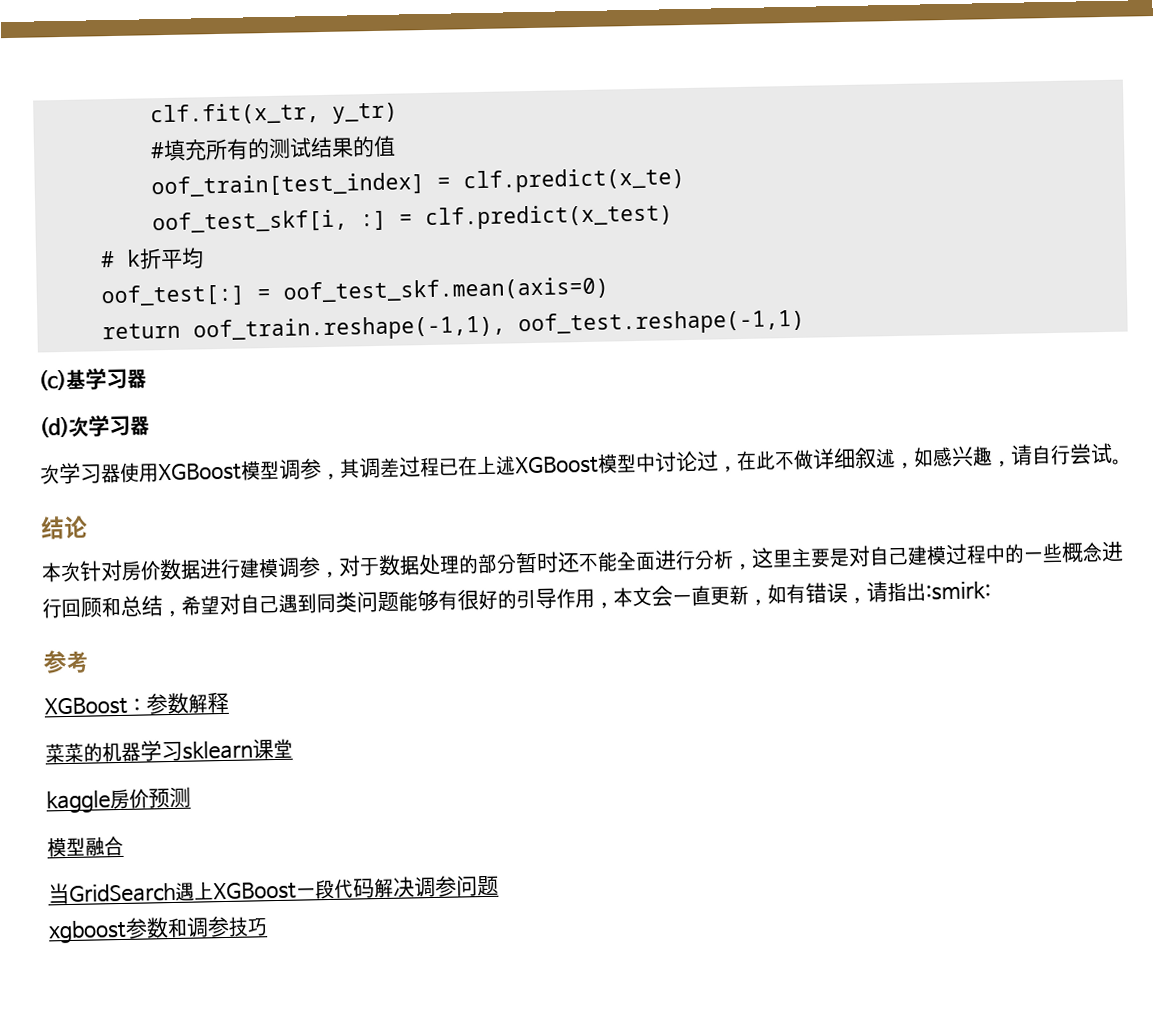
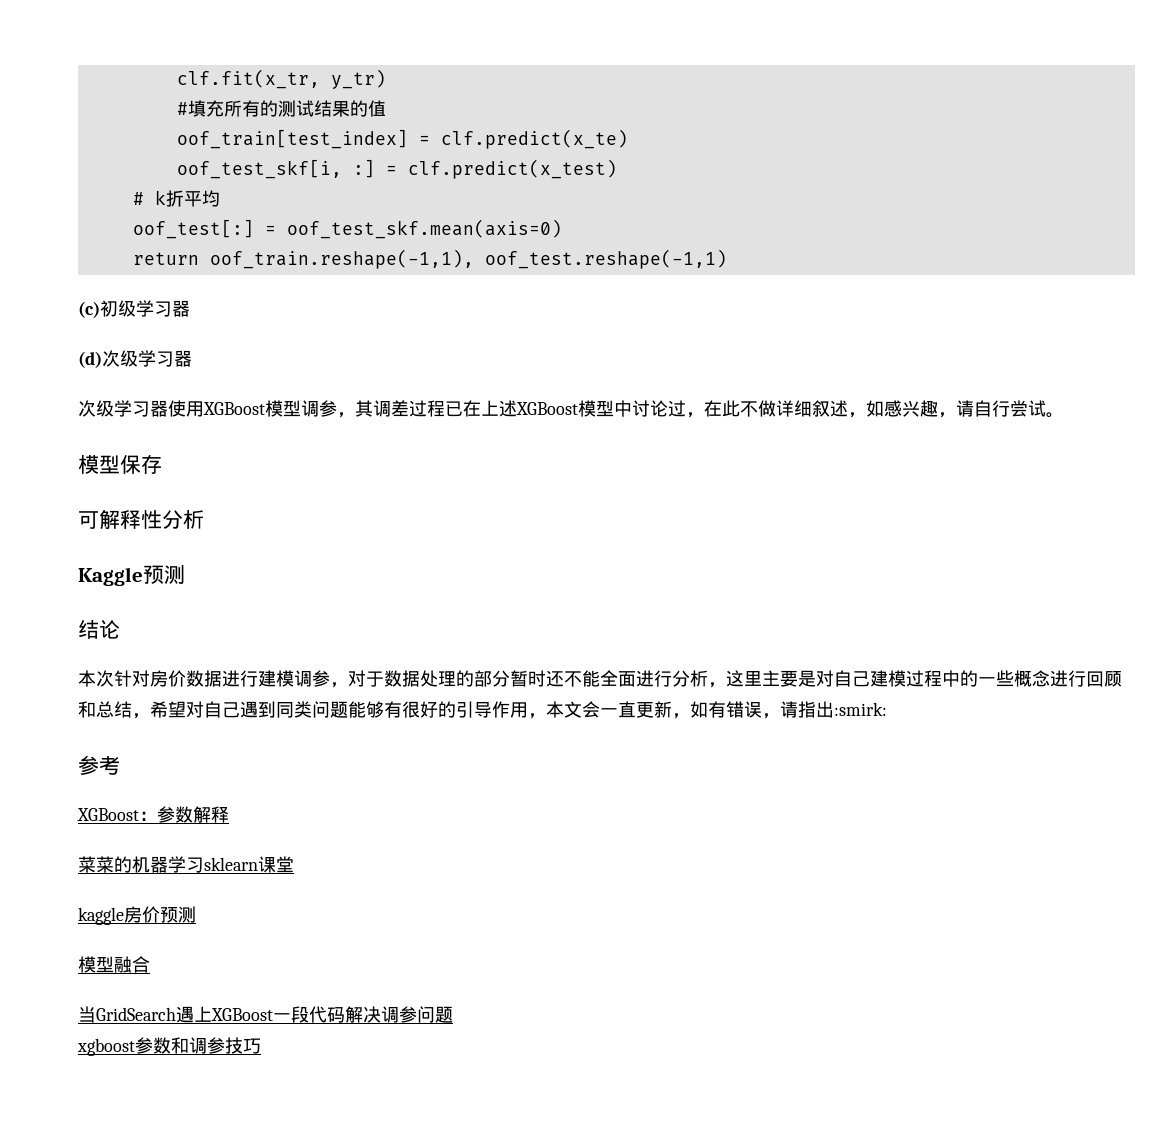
[66,369,86,390] 基 -> [100,300,136,317] 初级
(89, 426) none -> [120,350,138,367] 级
(60, 474) none -> [96,400,114,417] 级
(1122, 461) none -> [78,454,162,474] [78,509,204,529] [78,565,185,586] // 模型保存 // 可解释性分析 // Kaggle预测

